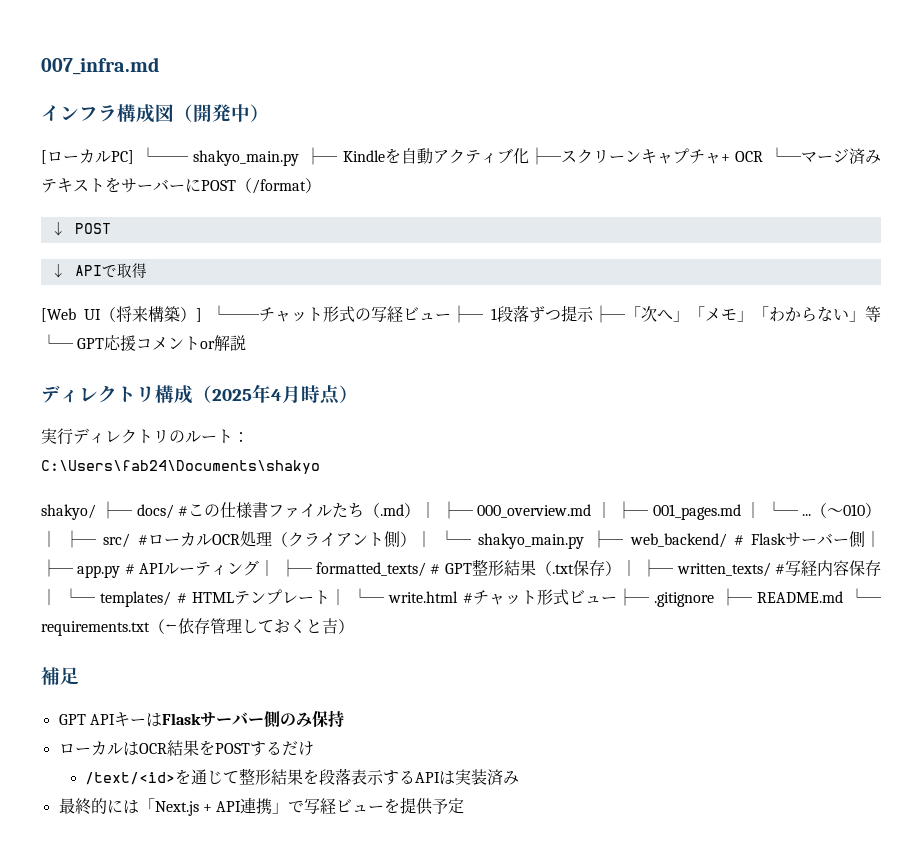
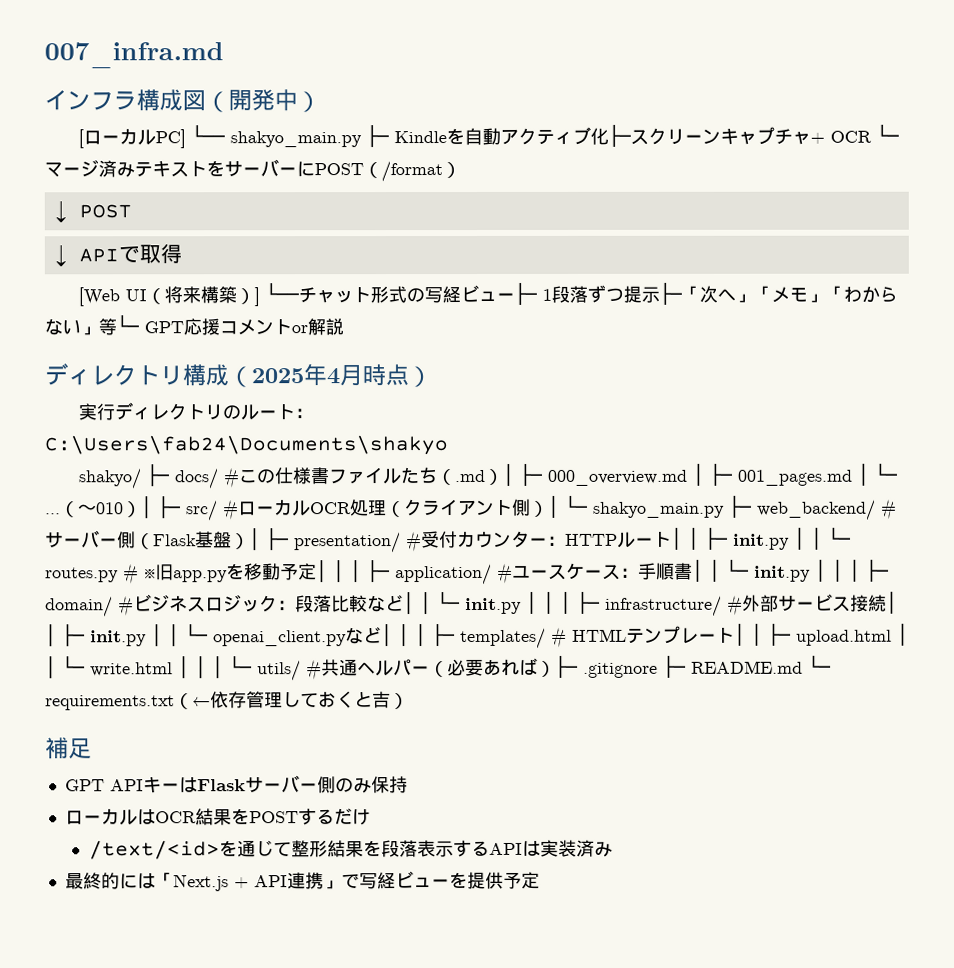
[750,531,881,548] [41,559,881,578] [41,588,95,606] Flaskサーバー側│ ├─ app.py # APIルーティング│ ├─ formatted_texts/ # GPT整形結果（.txt保存）│ ├─ written_texts/ #写経内容保存│ └─ -> [45,527,851,554] [45,559,889,586] [45,591,898,618] [45,624,455,647] サーバー側（Flask基盤）│ ├─ presentation/ #受付カウンター：HTTPルート│ │ ├─ init.py │ │ └─ routes.py # ※旧app.pyを移動予定│ │ │ ├─ application/ #ユースケース：手順書│ │ └─ init.py │ │ │ ├─ domain/ #ビジネスロジック：段落比較など│ │ └─ init.py │ │ │ ├─ infrastructure/ #外部サービス接続│ │ ├─ init.py │ │ └─ openai_client.pyなど│ │ │ ├─
[351,588,617,605] └─ write.html #チャット形式ビュー -> [751,623,909,646] [45,656,556,682] │ ├─ upload.html │ │ └─ write.html │ │ │ └─ utils/ #共通ヘルパー（必要あれば）

